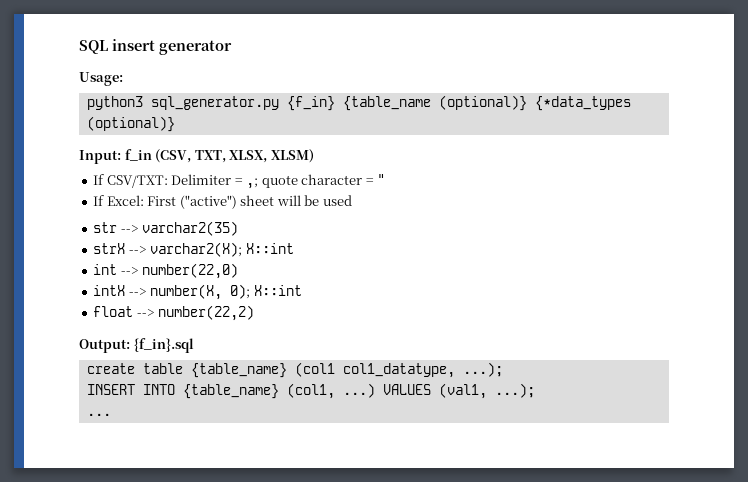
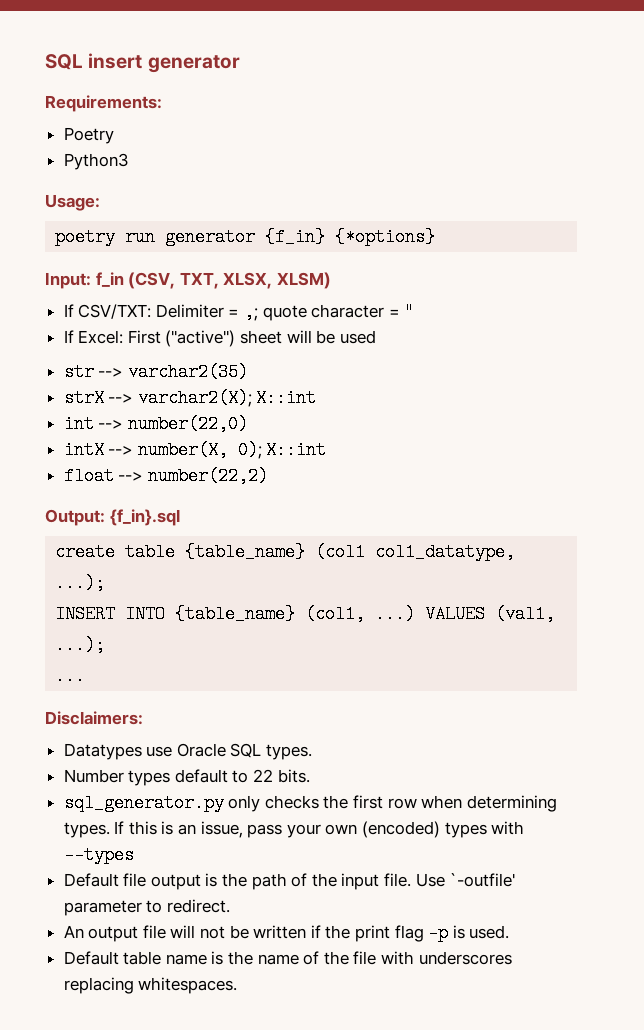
[79,72,123,86] [86,95,631,111] [86,116,175,132] Usage: // python3 sql_generator.py {f_in} {table_name (optional)} {*data_types (optional)} -> [45,95,162,112] [63,127,114,144] [63,153,129,170] [45,194,100,211] [55,228,436,246] Requirements: // Poetry // Python3 // Usage: // poetry run generator {f_in} {*options}
(111, 414) none -> [45,711,143,725] [63,743,313,760] [63,769,310,786] [63,794,557,812] [63,821,525,838] [63,846,134,864] [63,873,516,890] [63,899,230,916] [63,924,510,942] [63,951,512,965] [63,977,238,994] // Disclaimers: // Datatypes use Oracle SQL types. // Number types default to 22 bits. // sql_generator.py only checks the first row when determining types. If this is an issue, pass your own (encoded) types with --types // Default file output is the path of the input file. Use `-outfile' parameter to redirect. // An output file will not be written if the print flag -p is used. // Default table name is the name of the file with underscores replacing whitespaces.

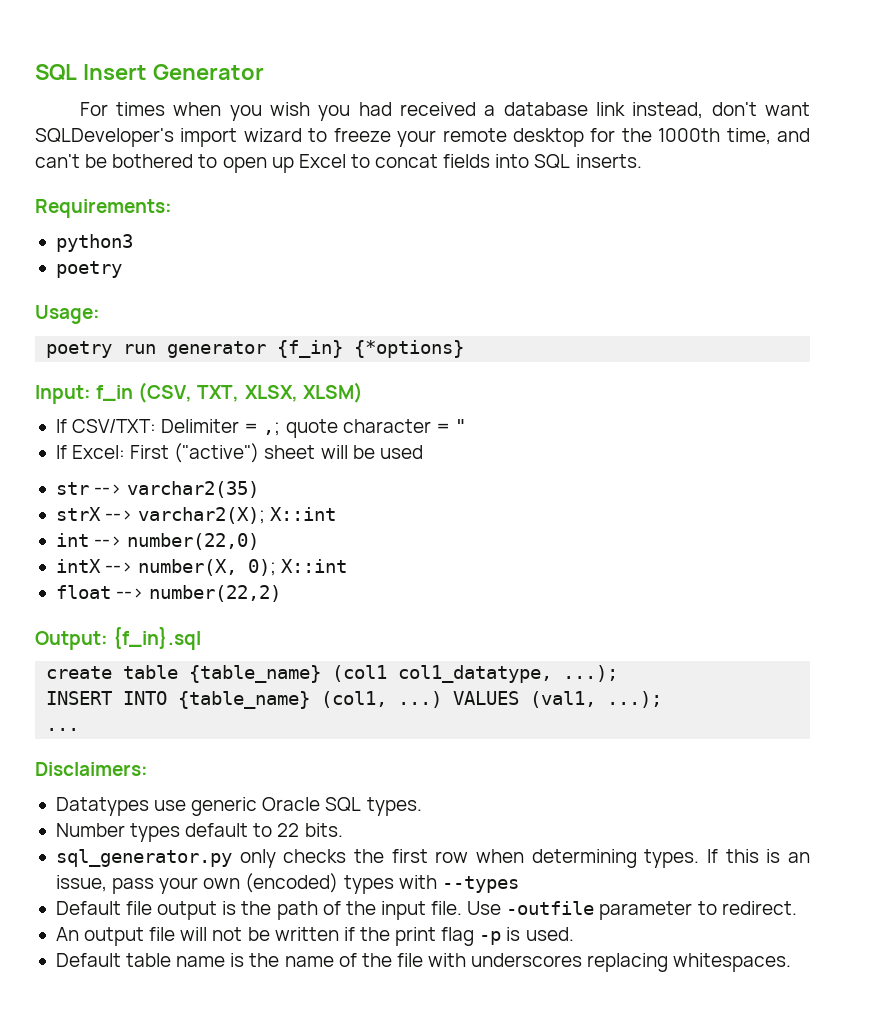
[45,53,240,73] SQL insert generator -> [35,64,264,81] [79,102,810,121] [35,128,810,147] [35,154,642,173] SQL Insert Generator // For times when you wish you had received a database link instead, don't want SQLDeveloper's import wizard to freeze your remote desktop for the 1000th time, and can't be bothered to open up Excel to concat fields into SQL inserts.
[63,127,114,144] [63,153,129,170] Poetry // Python3 -> [55,234,133,252] [55,261,122,278] python3 // poetry
(173, 751) none -> [191,797,258,816] generic
[449,873,516,887] `-outfile' -> [506,901,595,915] -outfile

